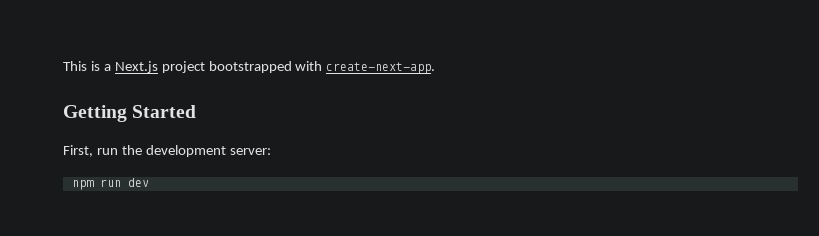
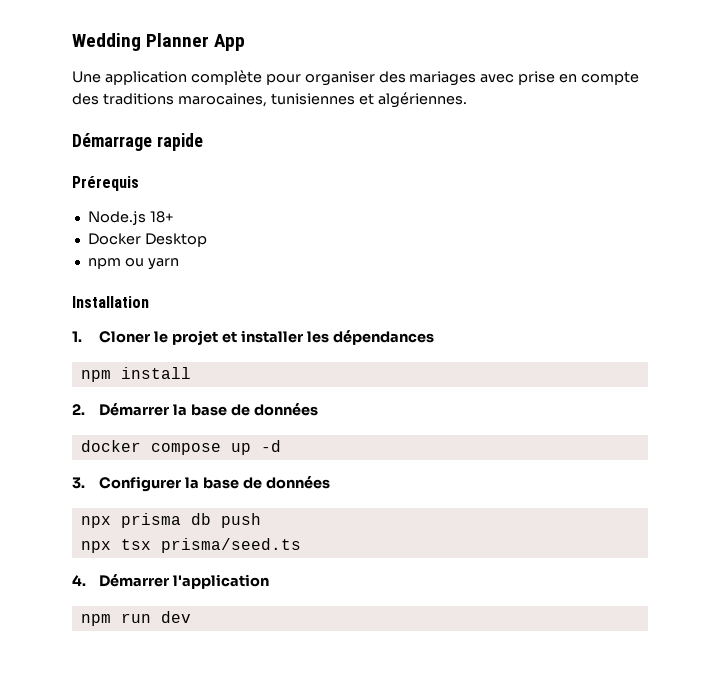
[63,61,436,74] [63,105,197,122] [63,145,271,157] This is a Next.js project bootstrapped with create-next-app. // Getting Started // First, run the development server: -> [72,33,246,51] [72,70,640,86] [72,92,467,108] [72,133,203,151] [72,176,139,191] [87,211,174,225] [87,233,207,247] [87,258,179,270] [72,296,149,308] [72,330,434,345] [80,367,191,382] [72,403,318,416] [80,440,281,455] [72,476,330,492] [80,513,261,528] [80,538,301,553] [72,574,270,589] Wedding Planner App // Une application complète pour organiser des mariages avec prise en compte des traditions marocaines, tunisiennes et algériennes. // Démarrage rapide // Prérequis // Node.js 18+ // Docker Desktop // npm ou yarn // Installation // 1. Cloner le projet et installer les dépendances // npm install // 2. Démarrer la base de données // docker compose up -d // 3. Configurer la base de données // npx prisma db push // npx tsx prisma/seed.ts // 4. Démarrer l'application

